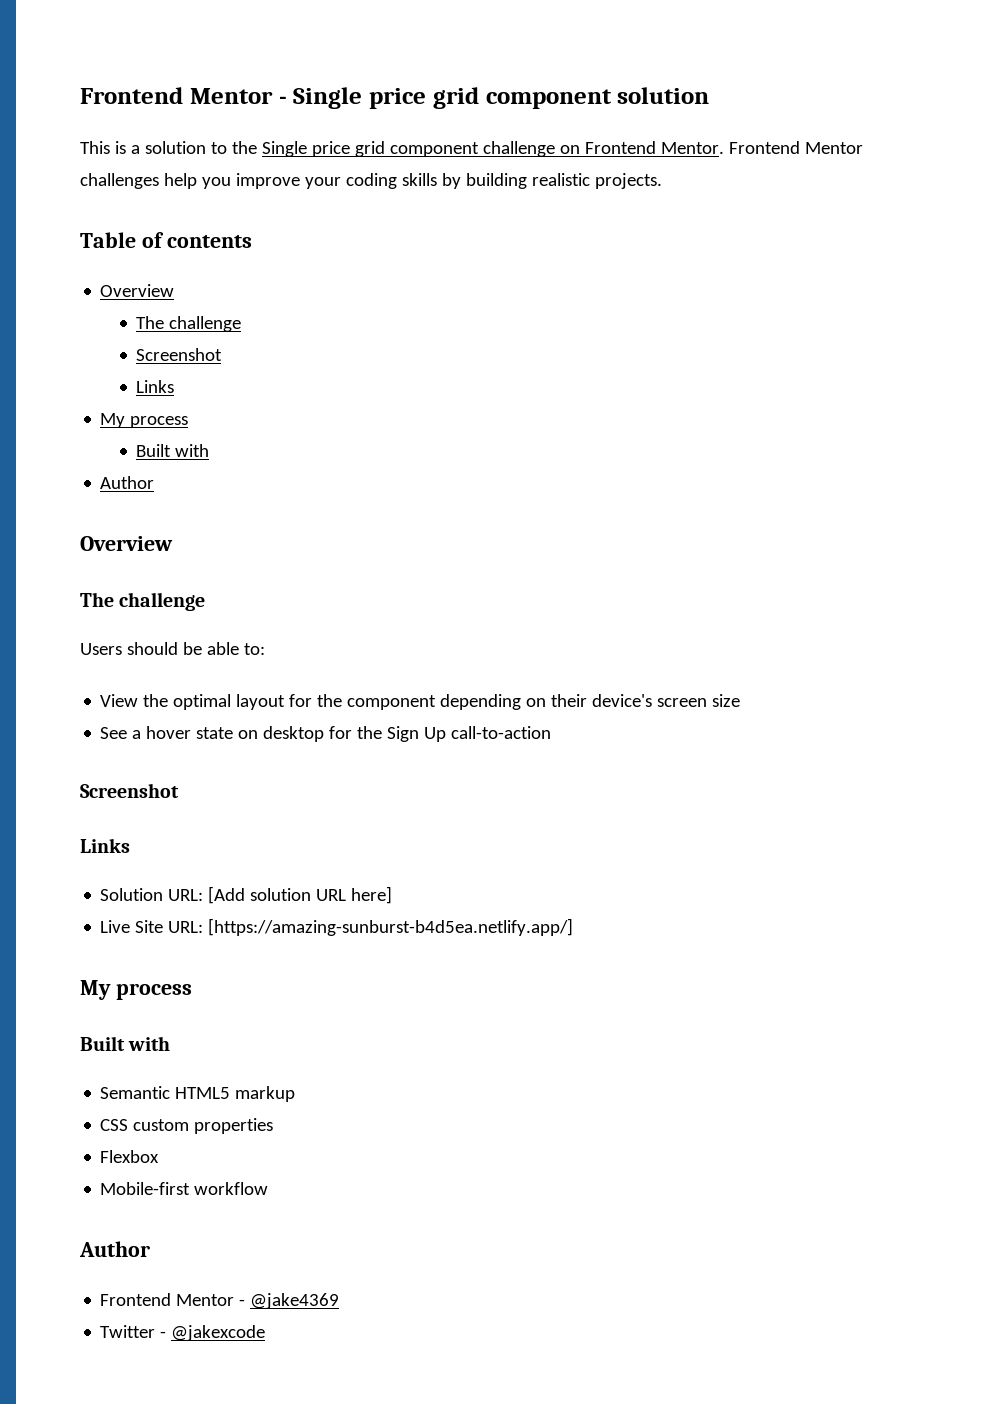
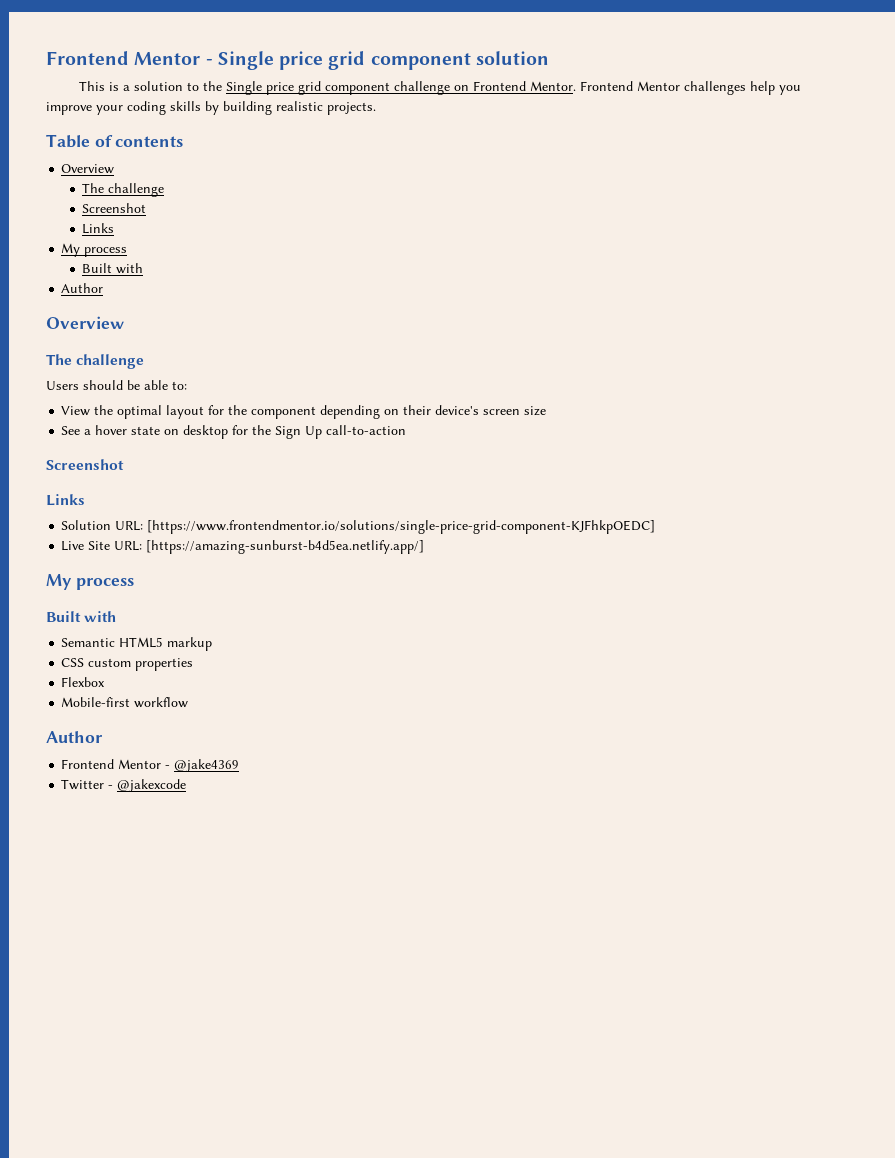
[208,886,393,904] [Add solution URL here] -> [147,520,656,534] [https://www.frontendmentor.io/solutions/single-price-grid-component-KJFhkpOEDC]

